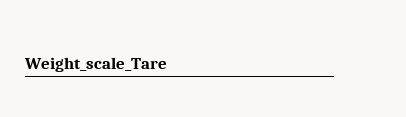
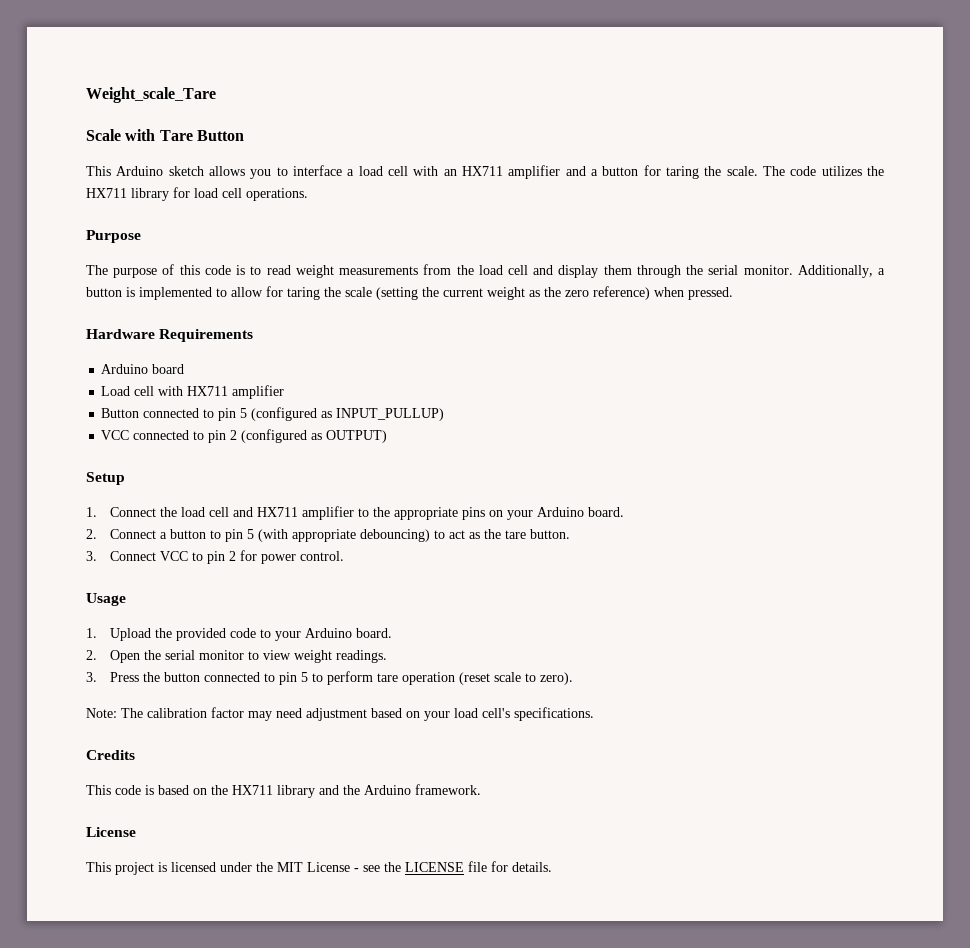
(167, 64) none -> [86,129,244,141] [86,165,885,179] [86,187,308,201] [86,230,141,243] [86,264,886,278] [86,286,733,300] [86,329,254,342] [101,364,185,374] [101,385,285,399] [101,407,445,421] [101,429,388,443] [86,472,125,485] [86,506,625,520] [86,529,571,542] [86,550,345,564] [86,593,126,606] [86,628,393,641] [86,650,388,663] [86,671,574,685] [86,707,594,721] [86,750,135,760] [86,784,481,798] [86,827,136,837] [86,861,552,875] // Scale with Tare Button // This Arduino sketch allows you to interface a load cell with an HX711 amplifier and a button for taring the scale. The code utilizes the HX711 library for load cell operations. // Purpose // The purpose of this code is to read weight measurements from the load cell and display them through the serial monitor. Additionally, a button is implemented to allow for taring the scale (setting the current weight as the zero reference) when pressed. // Hardware Requirements // Arduino board // Load cell with HX711 amplifier // Button connected to pin 5 (configured as INPUT_PULLUP) // VCC connected to pin 2 (configured as OUTPUT) // Setup // 1. Connect the load cell and HX711 amplifier to the appropriate pins on your Arduino board. // 2. Connect a button to pin 5 (with appropriate debouncing) to act as the tare button. // 3. Connect VCC to pin 2 for power control. // Usage // 1. Upload the provided code to your Arduino board. // 2. Open the serial monitor to view weight readings. // 3. Press the button connected to pin 5 to perform tare operation (reset scale to zero). // Note: The calibration factor may need adjustment based on your load cell's specifications. // Credits // This code is based on the HX711 library and the Arduino framework. // License // This project is licensed under the MIT License - see the LICENSE file for details.

